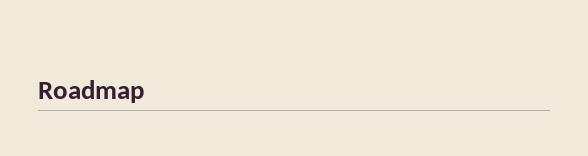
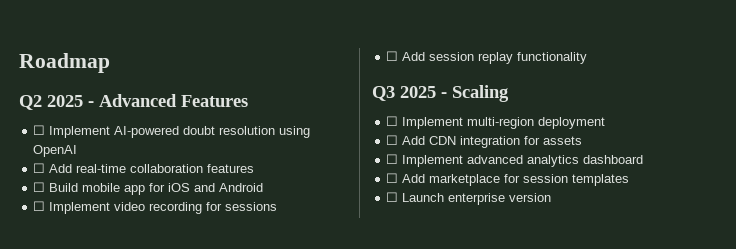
(144, 91) none -> [19,94,248,110] [33,125,311,138] [33,145,78,157] [33,163,255,173] [33,182,264,195] [33,201,278,214] [386,51,588,64] [372,85,509,102] [386,116,606,129] [386,135,583,148] [386,154,644,167] [386,173,630,186] [386,192,552,205] // Q2 2025 - Advanced Features // ☐ Implement AI-powered doubt resolution using OpenAI // ☐ Add real-time collaboration features // ☐ Build mobile app for iOS and Android // ☐ Implement video recording for sessions // ☐ Add session replay functionality // Q3 2025 - Scaling // ☐ Implement multi-region deployment // ☐ Add CDN integration for assets // ☐ Implement advanced analytics dashboard // ☐ Add marketplace for session templates // ☐ Launch enterprise version

